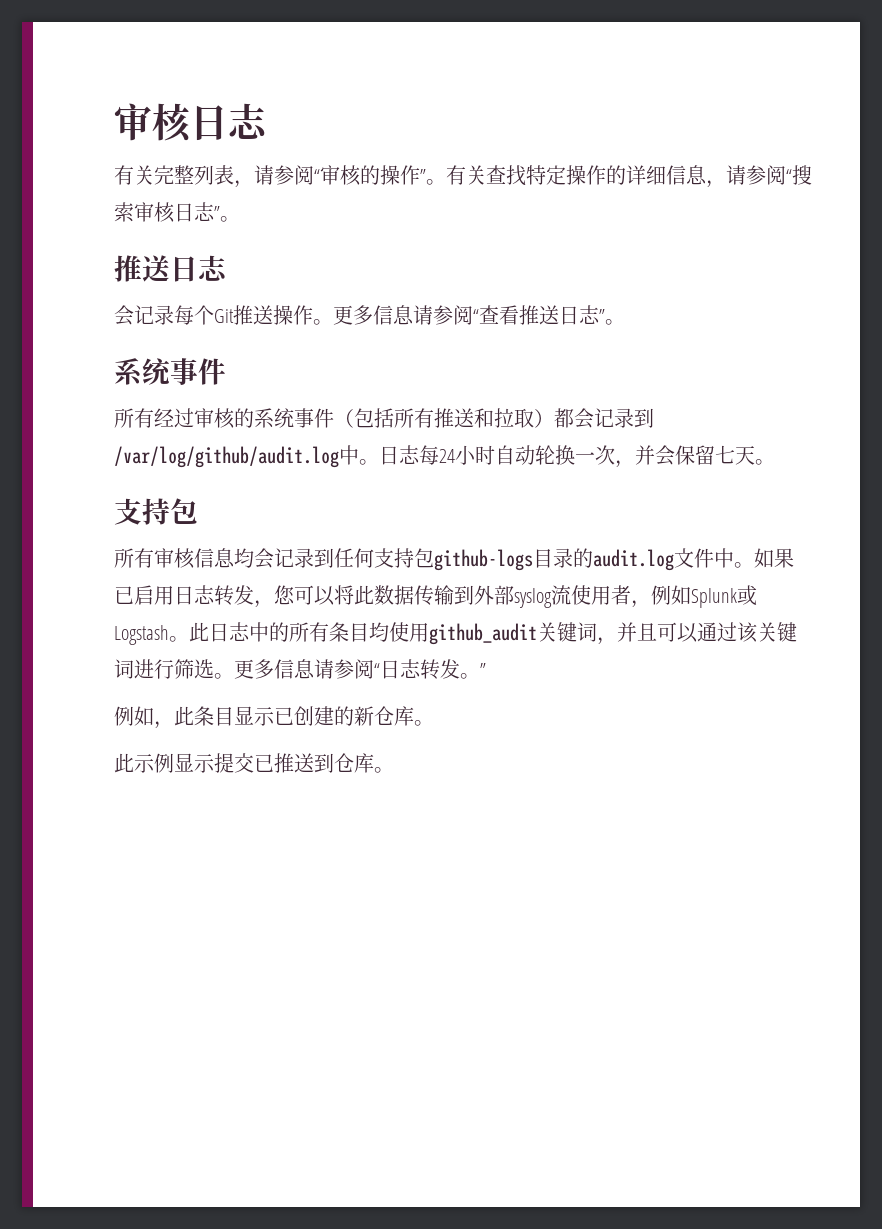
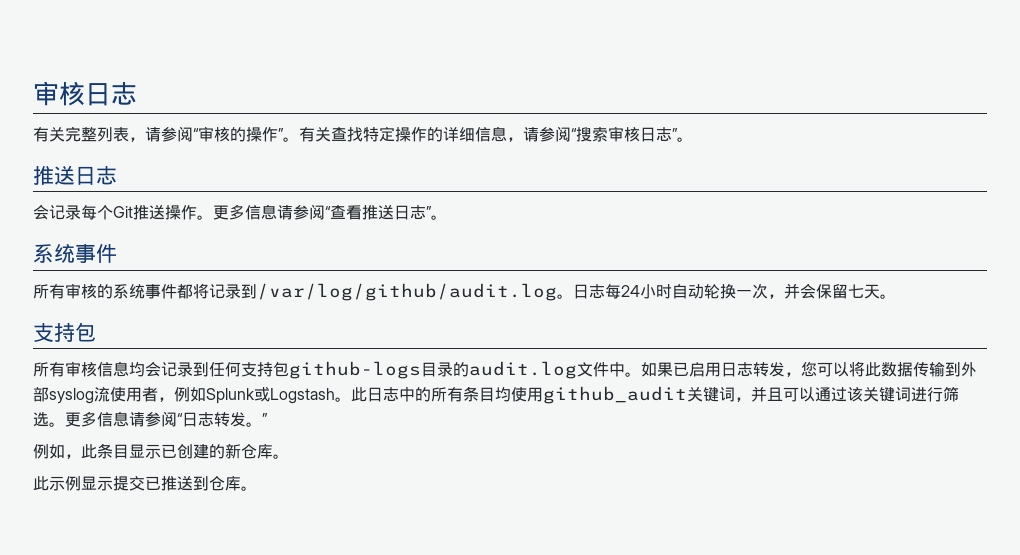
[154,408,194,428] 经过 -> (65, 291) none
[334,408,594,429] （包括所有推送和拉取）都会 -> [177,283,209,299] 都将
[339,445,359,465] 中 -> (557, 292) none

